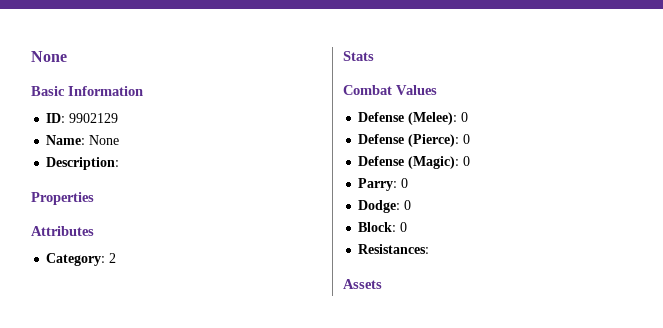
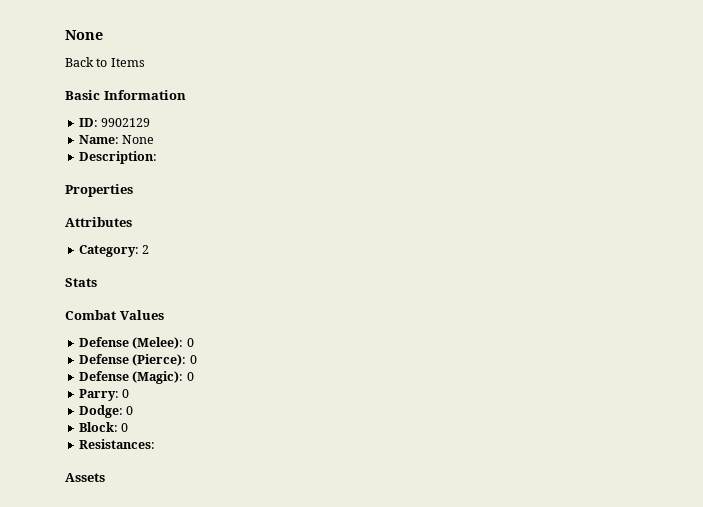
[31,51,67,62] None -> [65,30,103,40] [65,57,145,67] None // Back to Items

